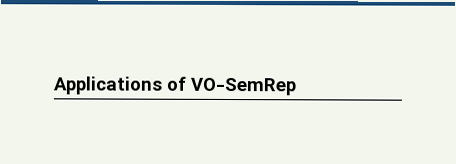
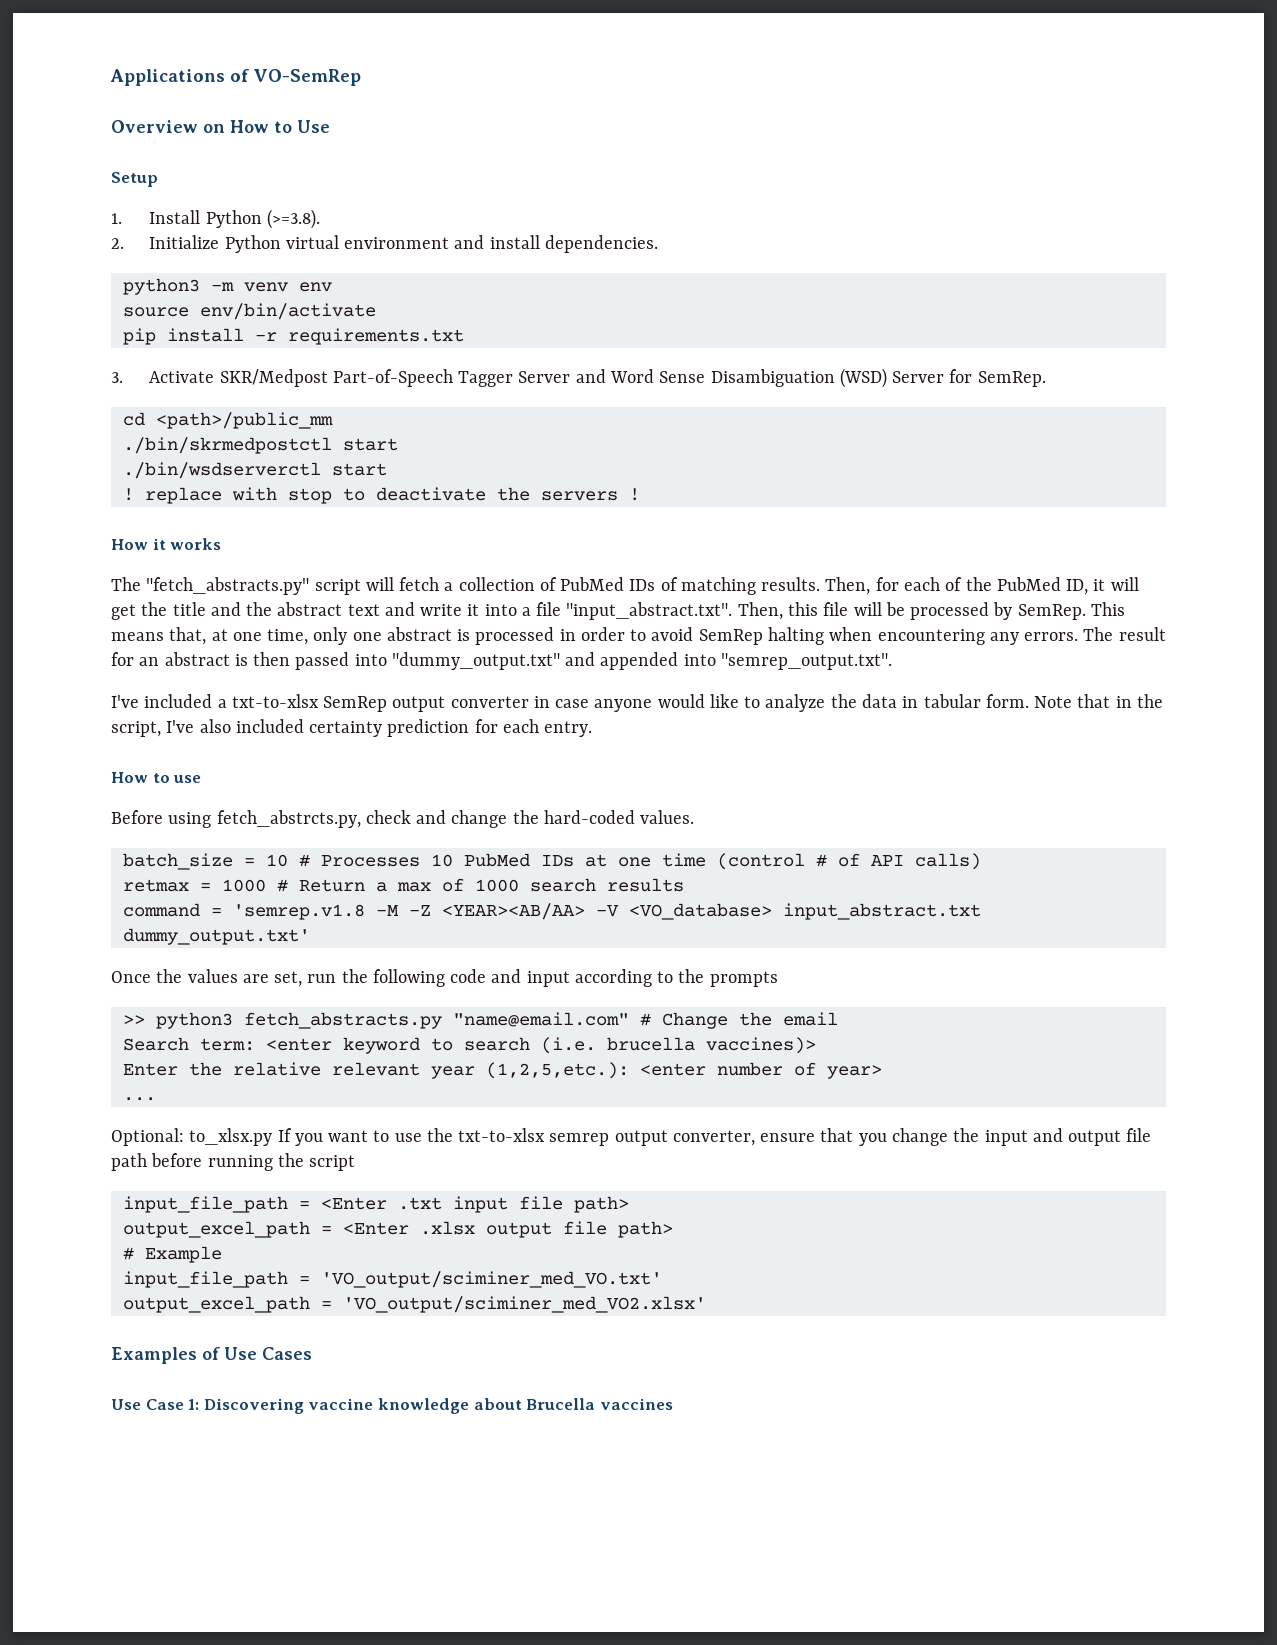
(297, 86) none -> [111,120,330,133] [111,172,158,187] [111,209,320,229] [111,235,658,253] [122,278,332,295] [122,303,376,320] [122,328,464,345] [111,368,1046,388] [122,412,333,429] [122,437,398,454] [122,462,387,479] [122,487,640,504] [111,538,222,550] [111,577,1139,595] [111,602,1125,620] [111,627,1166,645] [111,652,892,670] [111,694,1163,712] [111,719,593,737] [111,772,202,783] [111,810,695,828] [122,853,981,870] [122,878,684,892] [122,903,981,920] [122,928,310,945] [111,969,778,987] [122,1012,838,1029] [122,1037,816,1054] [122,1062,882,1079] [122,1097,156,1101] [111,1128,1152,1146] [111,1153,356,1171] [122,1196,629,1213] [122,1221,673,1238] [122,1246,222,1263] [122,1271,662,1288] [122,1296,706,1313] [111,1347,312,1364] [111,1398,673,1414] // Overview on How to Use // Setup // 1. Install Python (>=3.8). // 2. Initialize Python virtual environment and install dependencies. // python3 -m venv env // source env/bin/activate // pip install -r requirements.txt // 3. Activate SKR/Medpost Part-of-Speech Tagger Server and Word Sense Disambiguation (WSD) Server for SemRep. // cd <path>/public_mm // ./bin/skrmedpostctl start // ./bin/wsdserverctl start // ! replace with stop to deactivate the servers ! // How it works // The "fetch_abstracts.py" script will fetch a collection of PubMed IDs of matching results. Then, for each of the PubMed ID, it will get the title and the abstract text and write it into a file "input_abstract.txt". Then, this file will be processed by SemRep. This means that, at one time, only one abstract is processed in order to avoid SemRep halting when encountering any errors. The result for an abstract is then passed into "dummy_output.txt" and appended into "semrep_output.txt". // I've included a txt-to-xlsx SemRep output converter in case anyone would like to analyze the data in tabular form. Note that in the script, I've also included certainty prediction for each entry. // How to use // Before using fetch_abstrcts.py, check and change the hard-coded values. // batch_size = 10 # Processes 10 PubMed IDs at one time (control # of API calls) // retmax = 1000 # Return a max of 1000 search results // command = 'semrep.v1.8 -M -Z <YEAR><AB/AA> -V <VO_database> input_abstract.txt dummy_output.txt' // Once the values are set, run the following code and input according to the prompts // >> python3 fetch_abstracts.py "name@email.com" # Change the email // Search term: <enter keyword to search (i.e. brucella vaccines)> // Enter the relative relevant year (1,2,5,etc.): <enter number of year> // ... // Optional: to_xlsx.py If you want to use the txt-to-xlsx semrep output converter, ensure that you change the input and output file path before running the script // input_file_path = <Enter .txt input file path> // output_excel_path = <Enter .xlsx output file path> // # Example // input_file_path = 'VO_output/sciminer_med_VO.txt' // output_excel_path = 'VO_output/sciminer_med_VO2.xlsx' // Examples of Use Cases // Use Case 1: Discovering vaccine knowledge about Brucella vaccines

